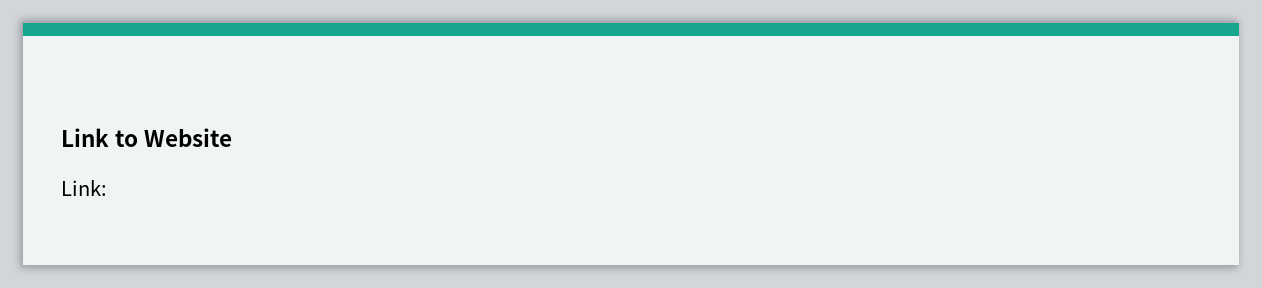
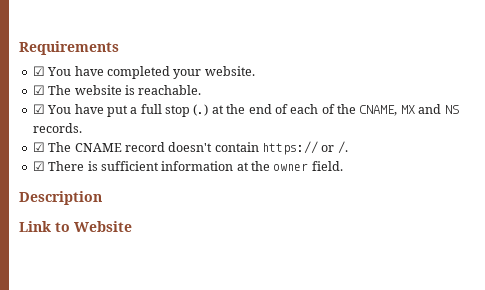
(61, 137) none -> [19,41,119,55] [32,66,255,79] [32,85,202,95] [32,104,459,117] [32,123,82,133] [32,141,348,155] [32,161,343,171] [19,191,102,205] Requirements // ☑ You have completed your website. // ☑ The website is reachable. // ☑ You have put a full stop (.) at the end of each of the CNAME, MX and NS records. // ☑ The CNAME record doesn't contain https:// or /. // ☑ There is sufficient information at the owner field. // Description //
[61,180,107,196] // Link: -> (132, 226) none

